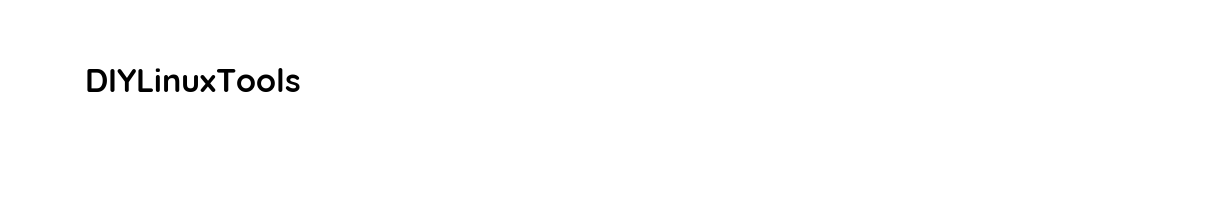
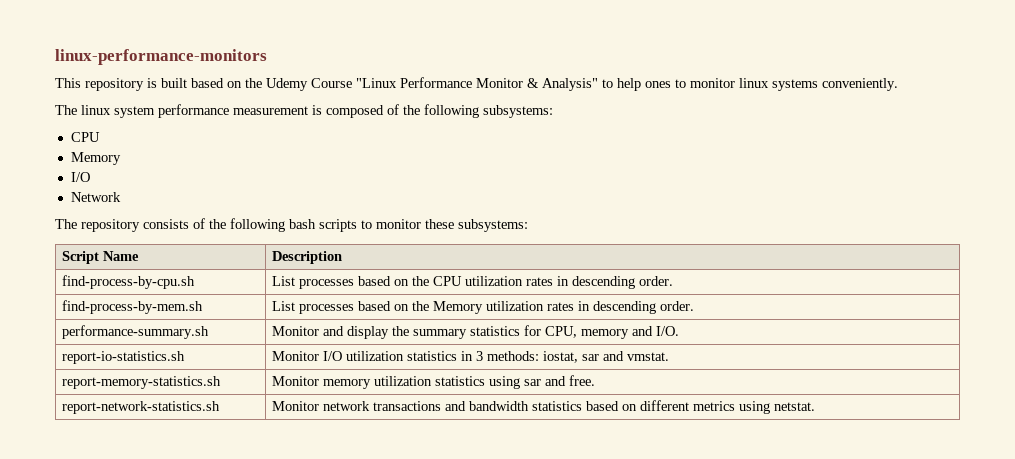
[85,68,301,92] DIYLinuxTools -> [55,49,267,65] [55,77,898,91] [55,104,553,118] [70,132,100,142] [70,152,121,165] [70,172,90,182] [70,192,121,202] [55,218,528,232] [61,251,139,264] [271,251,342,264] [61,275,195,289] [271,276,673,289] [61,300,203,314] [271,301,694,314] [61,325,209,339] [271,325,679,339] [61,351,185,364] [271,351,669,363] [61,376,221,389] [271,375,595,389] [61,401,220,414] [271,400,815,414] linux-performance-monitors // This repository is built based on the Udemy Course "Linux Performance Monitor & Analysis" to help ones to monitor linux systems conveniently. // The linux system performance measurement is composed of the following subsystems: // CPU // Memory // I/O // Network // The repository consists of the following bash scripts to monitor these subsystems: // Script Name | Description // find-process-by-cpu.sh | List processes based on the CPU utilization rates in descending order. // find-process-by-mem.sh | List processes based on the Memory utilization rates in descending order. // performance-summary.sh | Monitor and display the summary statistics for CPU, memory and I/O. // report-io-statistics.sh | Monitor I/O utilization statistics in 3 methods: iostat, sar and vmstat. // report-memory-statistics.sh | Monitor memory utilization statistics using sar and free. // report-network-statistics.sh | Monitor network transactions and bandwidth statistics based on different metrics using netstat.

